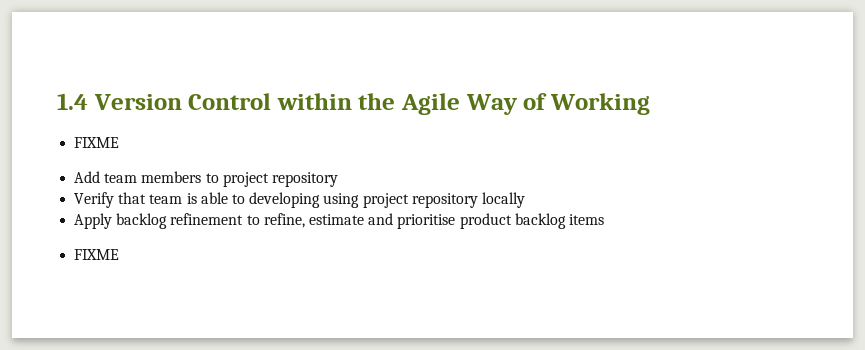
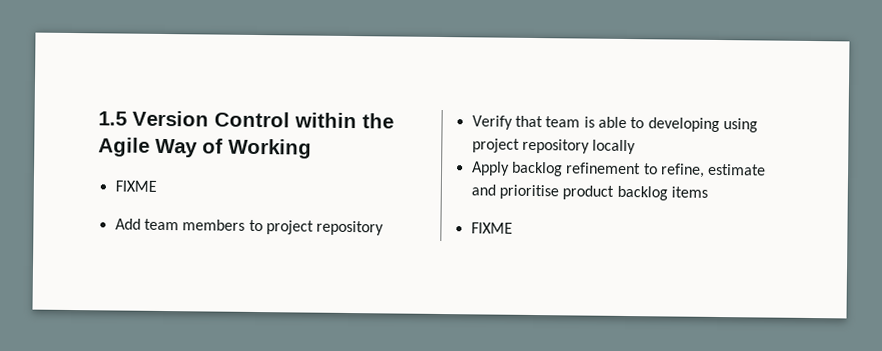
[57,93,88,110] 1.4 -> [98,111,127,126] 1.5

